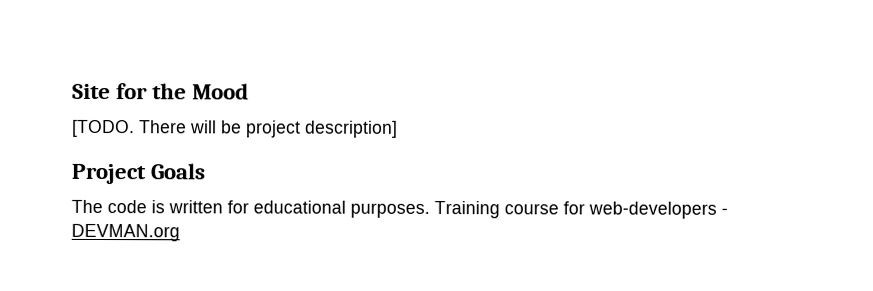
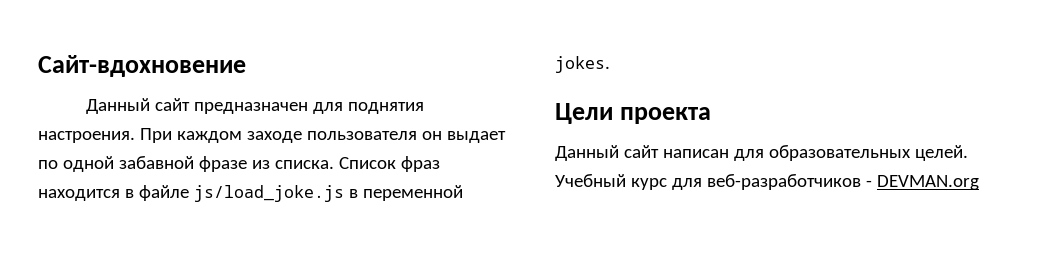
[72,83,250,100] [72,119,398,138] [71,163,206,185] [71,199,717,219] Site for the Mood // [TODO. There will be project description] // Project Goals // The code is written for educational purposes. Training course for web-developers -> [38,55,246,77] [85,98,424,114] [38,128,506,143] [38,156,440,172] [38,185,463,202] [555,56,610,73] [555,103,712,124] [555,145,968,161] [555,174,861,190] Сайт-вдохновение // Данный сайт предназначен для поднятия настроения. При каждом заходе пользователя он выдает по одной забавной фразе из списка. Список фраз находится в файле js/load_joke.js в переменной jokes. // Цели проекта // Данный сайт написан для образовательных целей. Учебный курс для веб-разработчиков

